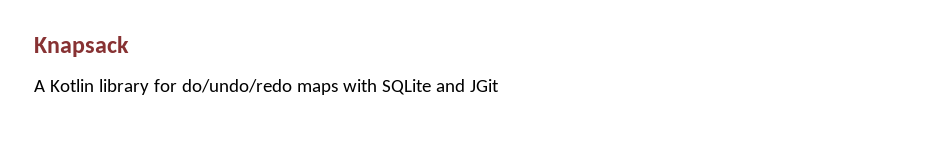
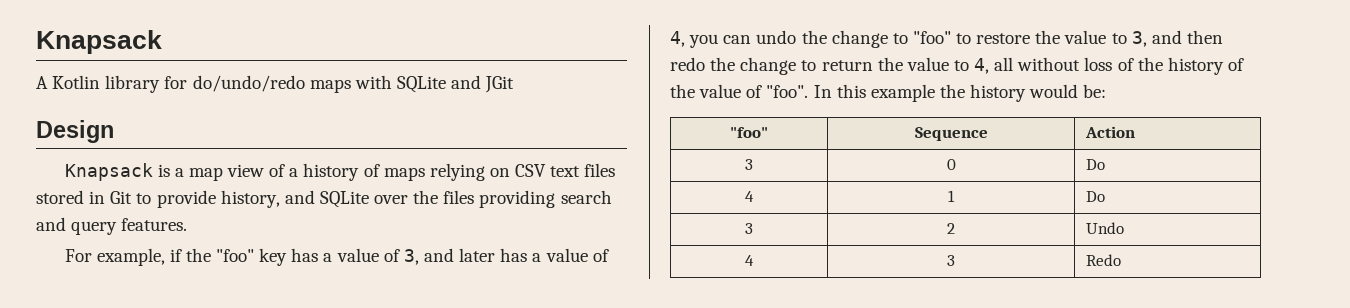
(499, 85) none -> [36,120,114,143] [64,163,616,181] [36,190,612,208] [36,217,188,235] [64,248,609,266] [670,30,1223,48] [670,57,1244,75] [670,84,1107,102] [730,127,768,138] [914,127,988,141] [1084,126,1135,138] [745,159,753,170] [946,159,956,170] [1085,159,1105,170] [745,191,754,202] [948,190,955,202] [1085,191,1105,202] [745,223,753,234] [947,223,955,234] [1085,222,1124,234] [745,255,754,266] [947,255,955,266] [1085,254,1121,266] // Design // Knapsack is a map view of a history of maps relying on CSV text files stored in Git to provide history, and SQLite over the files providing search and query features. // For example, if the "foo" key has a value of 3, and later has a value of 4, you can undo the change to "foo" to restore the value to 3, and then redo the change to return the value to 4, all without loss of the history of the value of "foo". In this example the history would be: // "foo" | Sequence | Action // 3 | 0 | Do // 4 | 1 | Do // 3 | 2 | Undo // 4 | 3 | Redo

